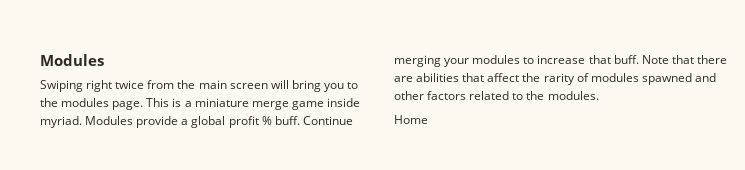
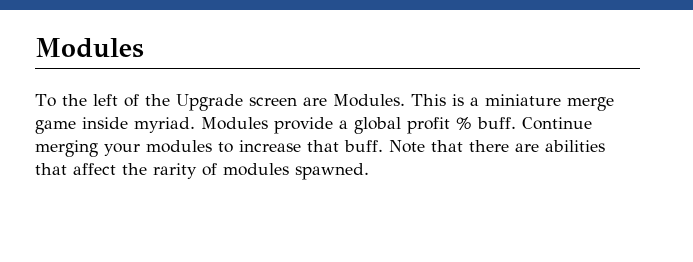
[40,80,359,92] [40,98,144,110] Swiping right twice from the main screen will bring you to the modules page. -> [35,94,405,111] To the left of the Upgrade screen are Modules.
[641,73,716,85] [394,91,599,100] [394,115,428,124] spawned and other factors related to the modules. // Home -> [295,163,369,180] spawned.

